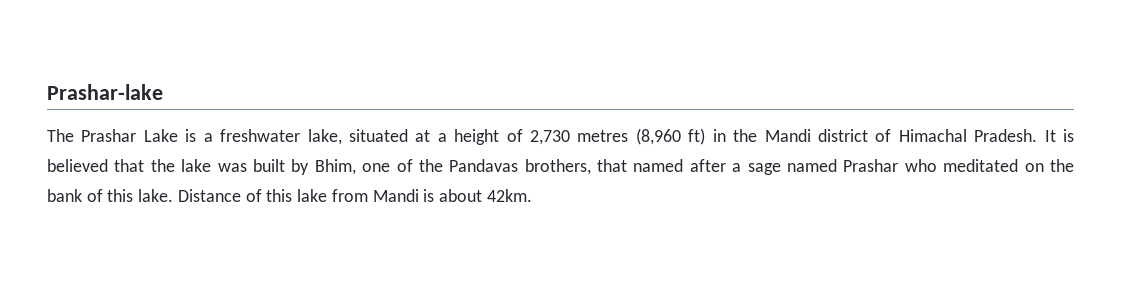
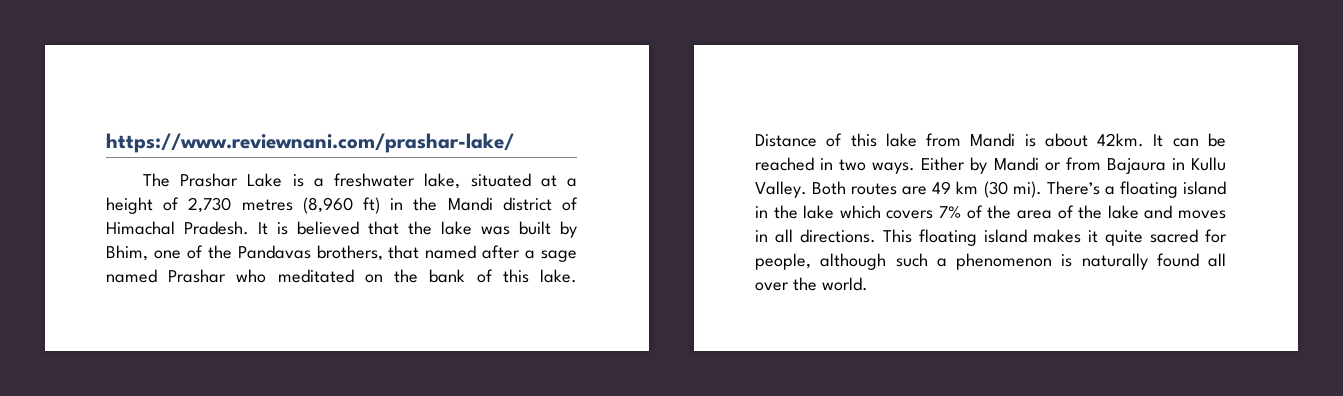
[47,84,163,100] Prashar-lake -> [106,133,514,153] https://www.reviewnani.com/prashar-lake/
(532, 195) none -> [1153,133,1226,147] [755,157,1226,174] [755,181,1226,198] [755,205,1226,219] [755,229,1227,246] [755,253,1226,270] [755,277,868,291] It can be reached in two ways. Either by Mandi or from Bajaura in Kullu Valley. Both routes are 49 km (30 mi). There’s a floating island in the lake which covers 7% of the area of the lake and moves in all directions. This floating island makes it quite sacred for people, although such a phenomenon is naturally found all over the world.

